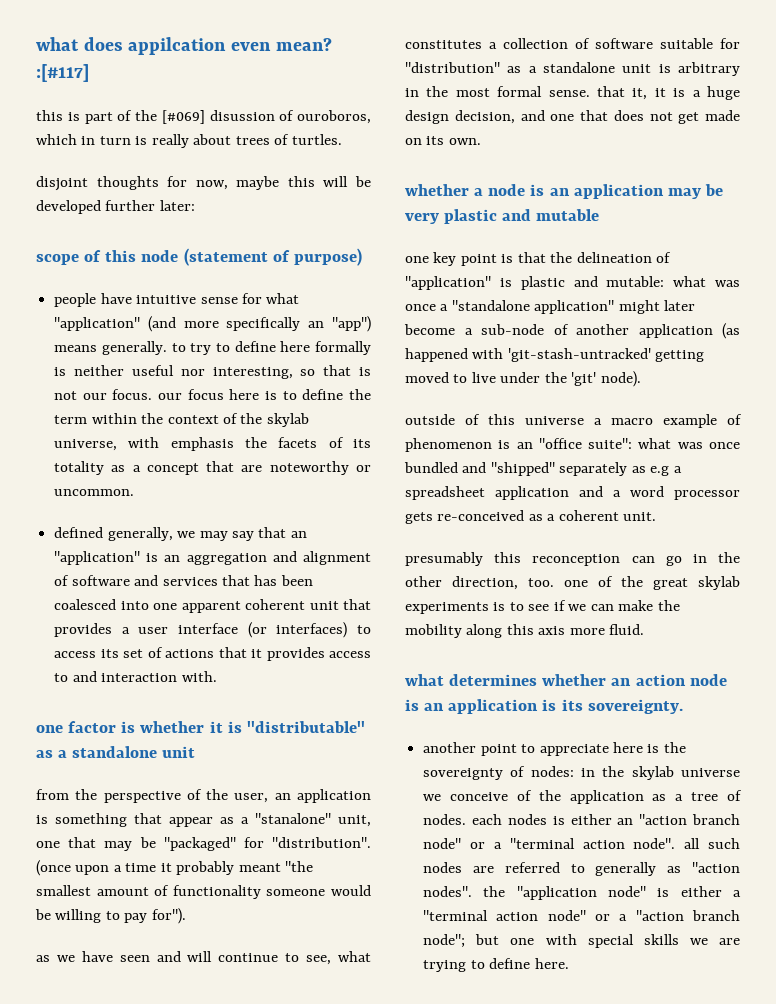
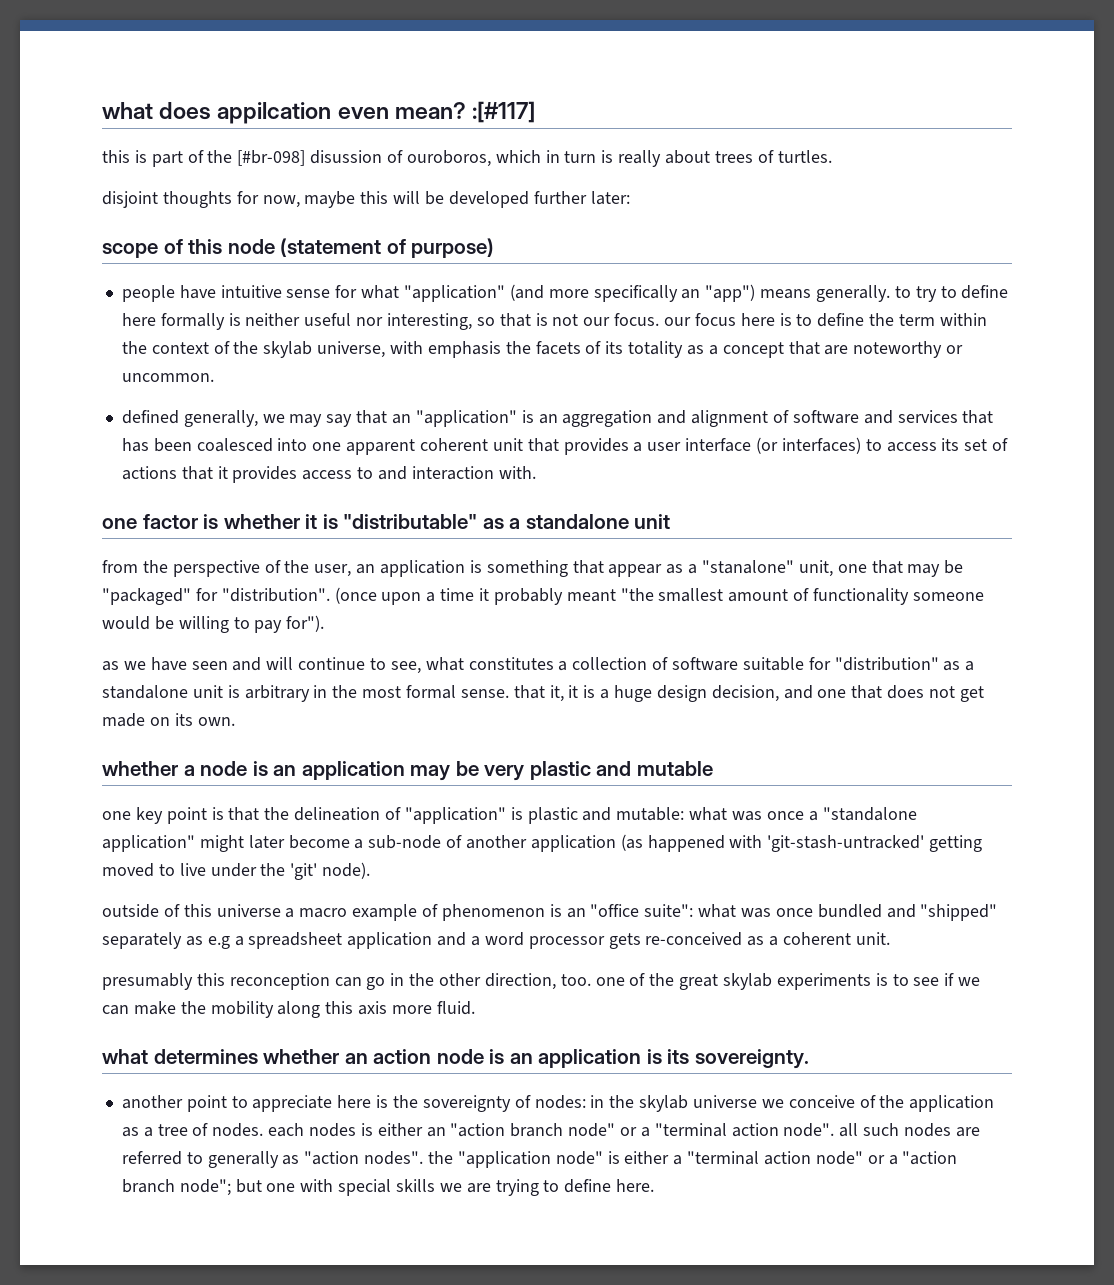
[161,110,205,124] [#069] -> [237,150,306,166] [#br-098]

